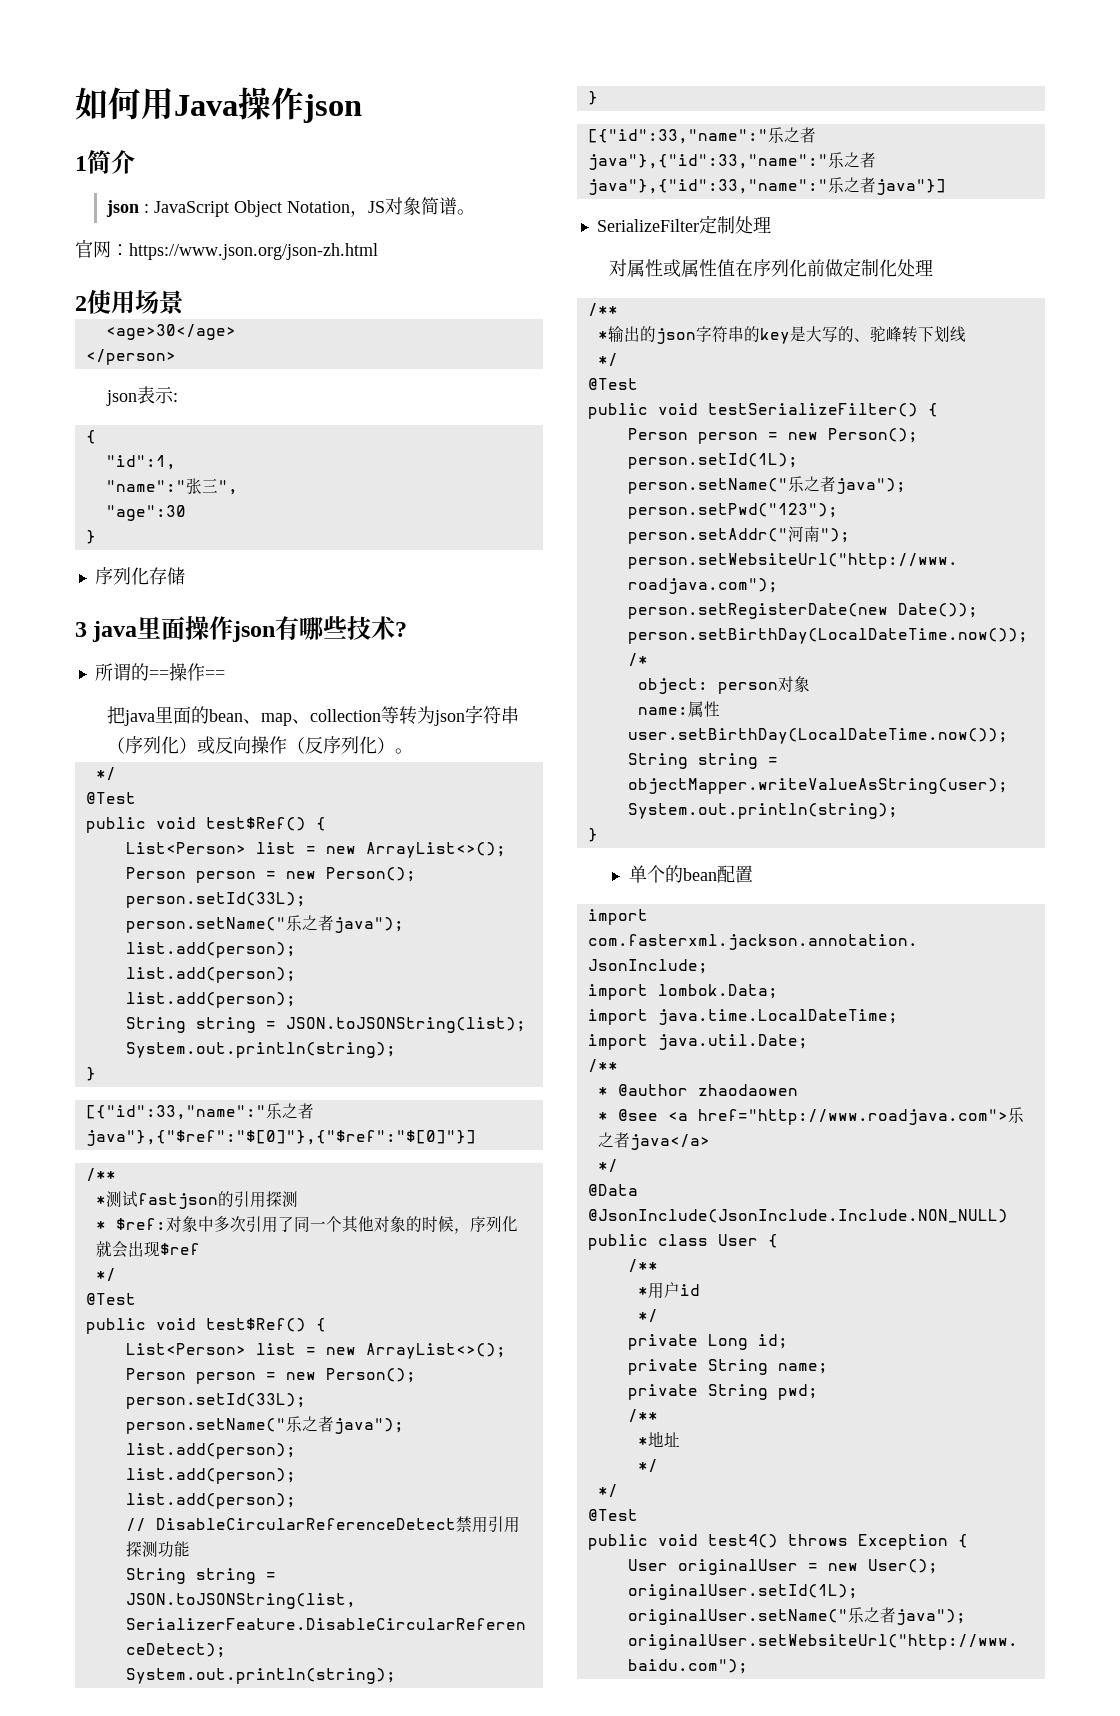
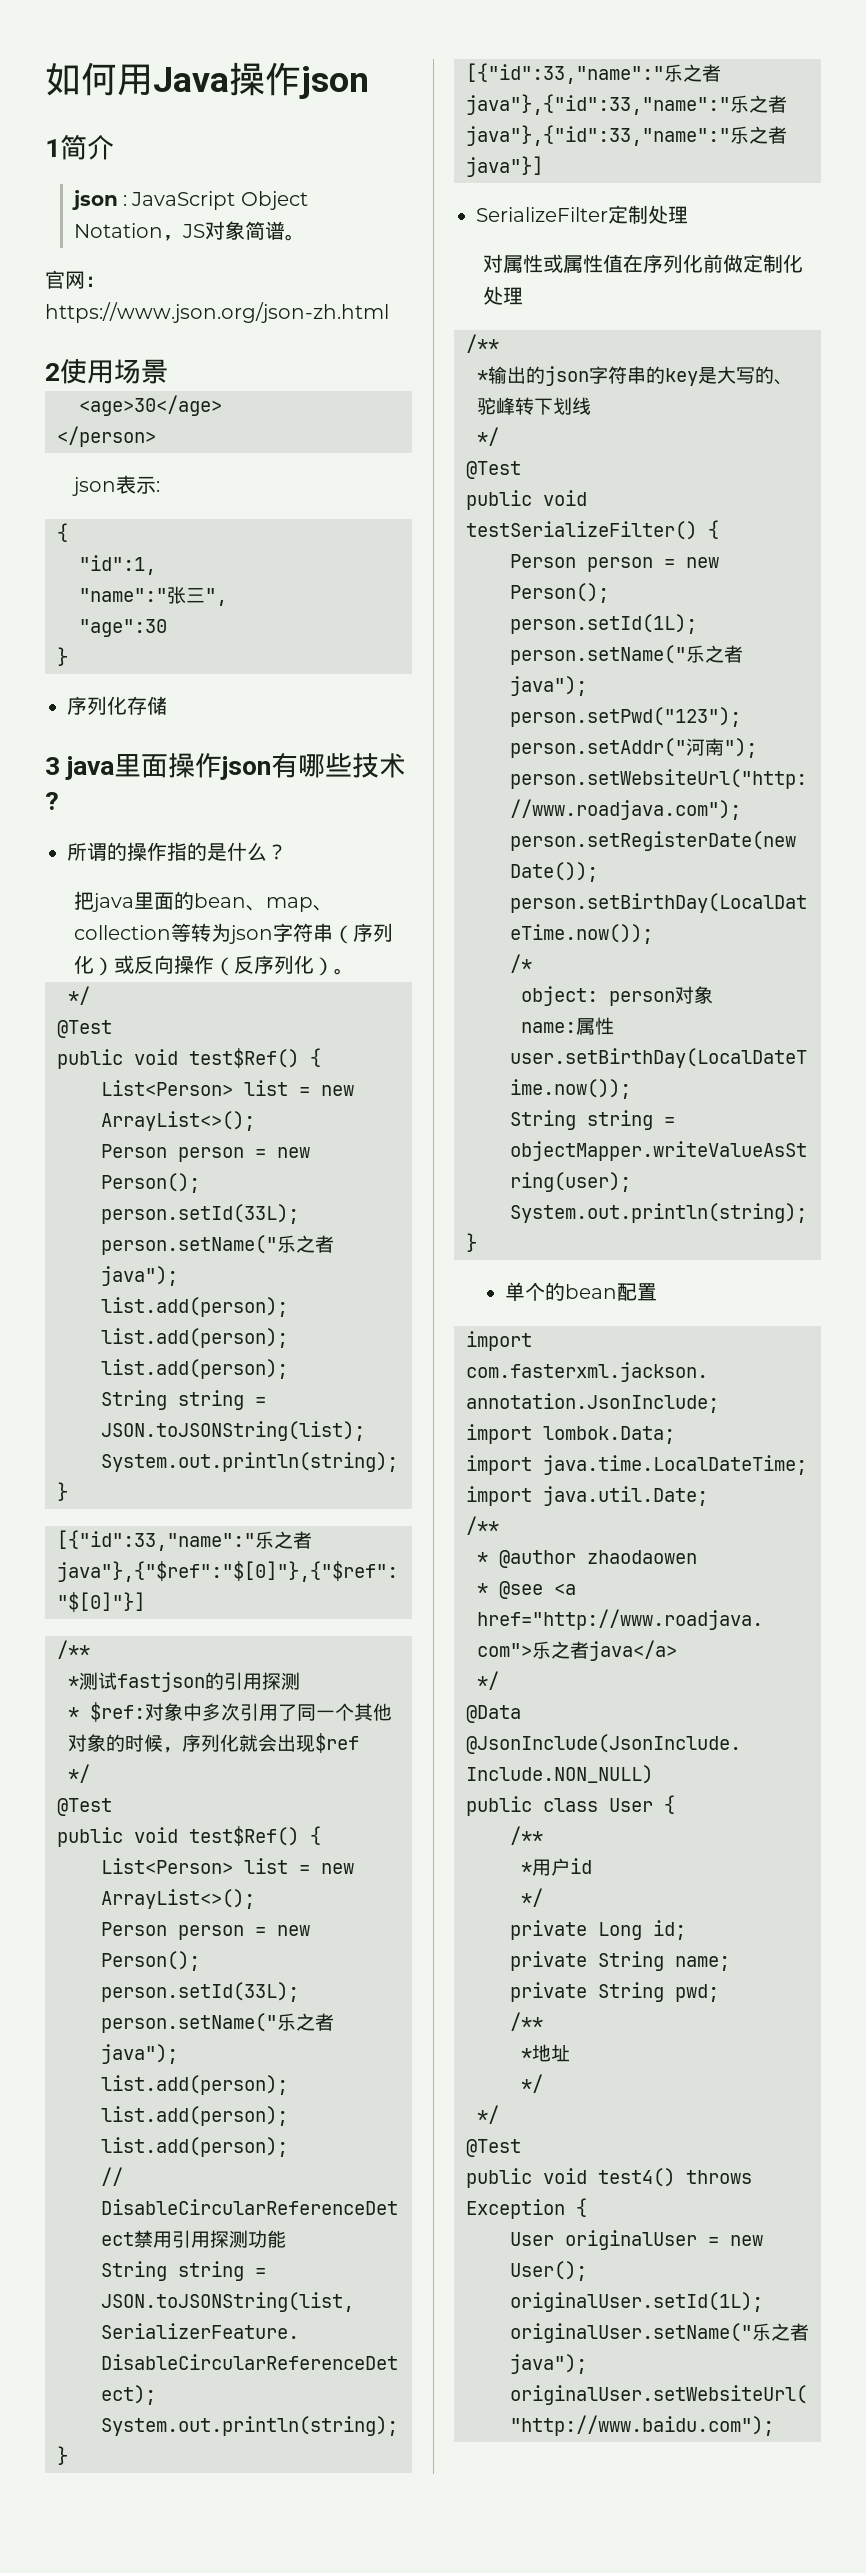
[148,663,225,681] ==操作== -> [127,842,287,861] 操作指的是什么？

